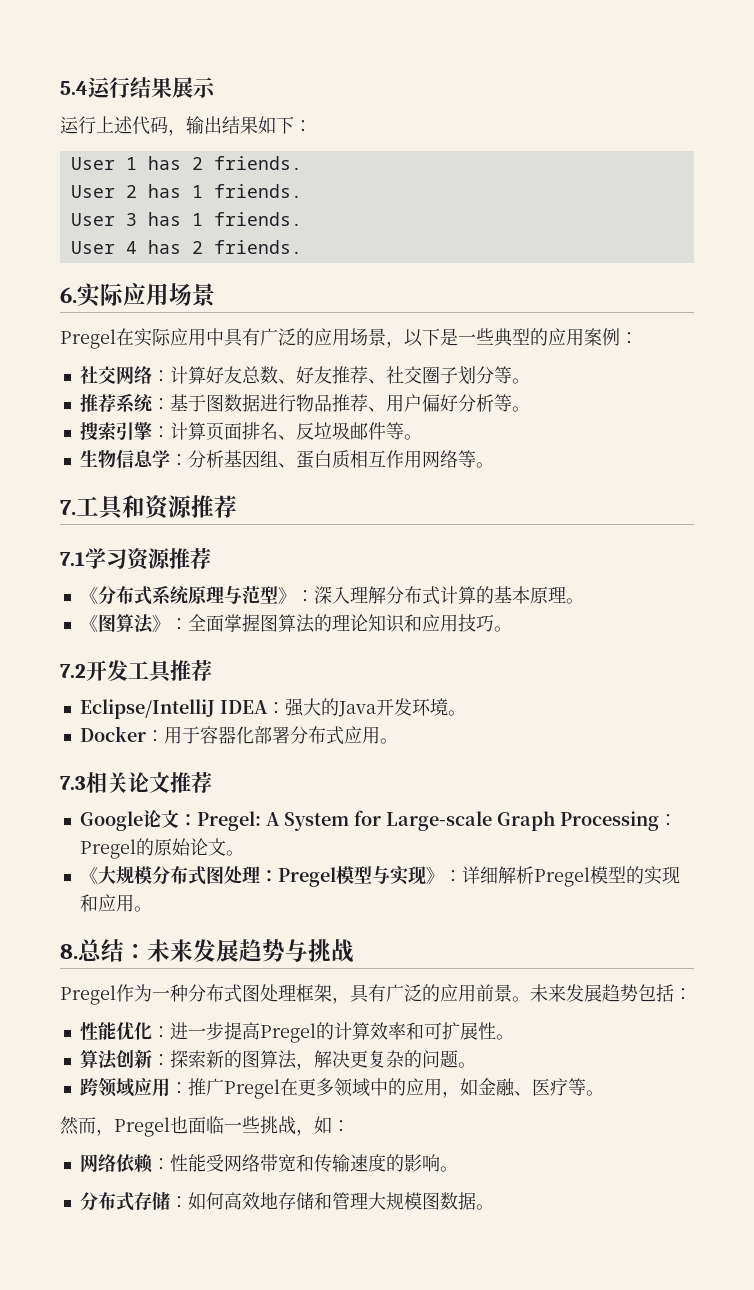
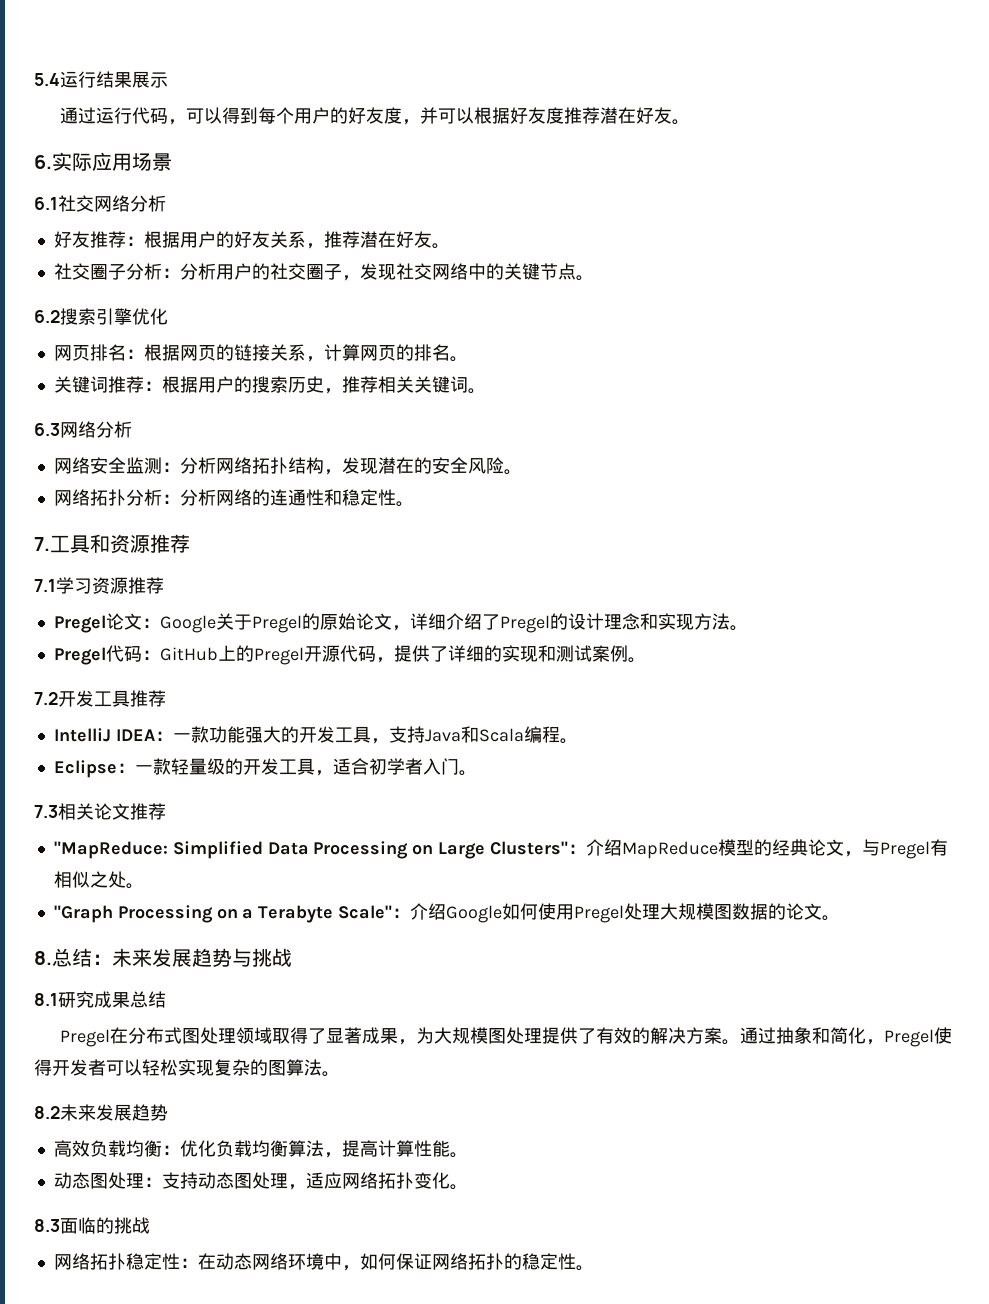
[60,116,312,136] [70,156,302,170] [70,184,302,198] [70,212,302,226] [70,240,302,254] [60,283,215,307] [60,328,638,349] [79,366,530,385] [79,393,530,413] [79,422,422,441] [79,450,476,469] 运行上述代码，输出结果如下： // User 1 has 2 friends. // User 2 has 1 friends. // User 3 has 1 friends. // User 4 has 2 friends. // 6.实际应用场景 // Pregel在实际应用中具有广泛的应用场景，以下是一些典型的应用案例： // 社交网络：计算好友总数、好友推荐、社交圈子划分等。 // 推荐系统：基于图数据进行物品推荐、用户偏好分析等。 // 搜索引擎：计算页面排名、反垃圾邮件等。 // 生物信息学：分析基因组、蛋白质相互作用网络等 -> [60,107,691,125] [34,152,172,171] [34,195,166,212] [53,231,450,249] [53,263,594,281] [34,308,168,325] [53,344,468,362] [53,376,486,394] [34,421,132,438] [53,457,522,475] [53,489,396,506] 通过运行代码，可以得到每个用户的好友度，并可以根据好友度推荐潜在好友。 // 6.实际应用场景 // 6.1社交网络分析 // 好友推荐：根据用户的好友关系，推荐潜在好友。 // 社交圈子分析：分析用户的社交圈子，发现社交网络中的关键节点。 // 6.2搜索引擎优化 // 网页排名：根据网页的链接关系，计算网页的排名。 // 关键词推荐：根据用户的搜索历史，推荐相关关键词。 // 6.3网络分析 // 网络安全监测：分析网络拓扑结构，发现潜在的安全风险。 // 网络拓扑分析：分析网络的连通性和稳定性
[79,585,584,605] [79,614,494,634] 《分布式系统原理与范型》：深入理解分布式计算的基本原理。 // 《图算法》：全面掌握图算法的理论知识和应用技巧 -> [53,613,748,633] [53,645,628,665] Pregel论文：Google关于Pregel的原始论文，详细介绍了Pregel的设计理念和实现方法。 // Pregel代码：GitHub上的Pregel开源代码，提供了详细的实现和测试案例
[79,698,466,719] [79,726,380,745] Eclipse/IntelliJ IDEA：强大的Java开发环境。 // Docker：用于容器化部署分布式应用 -> [53,726,578,744] [53,758,459,778] IntelliJ IDEA：一款功能强大的开发工具，支持Java和Scala编程。 // Eclipse：一款轻量级的开发工具，适合初学者入门
[79,810,677,831] [79,838,244,859] [79,866,680,887] [79,894,134,912] Google论文：Pregel: A System for Large-scale Graph Processing：Pregel的原始论文。 // 《大规模分布式图处理：Pregel模型与实现》：详细解析Pregel模型的实现和应用 -> [53,839,948,859] [53,871,144,889] [53,903,823,923] "MapReduce: Simplified Data Processing on Large Clusters"：介绍MapReduce模型的经典论文，与Pregel有相似之处。 // "Graph Processing on a Terabyte Scale"：介绍Google如何使用Pregel处理大规模图数据的论文
[60,984,692,1005] [79,1022,514,1043] [79,1049,476,1070] [79,1077,604,1099] [60,1116,350,1137] [79,1154,458,1173] [79,1191,476,1211] // Pregel作为一种分布式图处理框架，具有广泛的应用前景。未来发展趋势包括： // 性能优化：进一步提高Pregel的计算效率和可扩展性。 // 算法创新：探索新的图算法，解决更复杂的问题。 // 跨领域应用：推广Pregel在更多领域中的应用，如金融、医疗等。 // 然而，Pregel也面临一些挑战，如： // 网络依赖：性能受网络带宽和传输速度的影响。 // 分布式存储：如何高效地存储和管理大规模图数据 -> [34,991,166,1008] [60,1027,953,1047] [34,1059,340,1077] [34,1104,168,1121] [53,1140,468,1158] [53,1172,468,1190] [34,1217,150,1234] [53,1253,576,1271] // 8.1研究成果总结 // Pregel在分布式图处理领域取得了显著成果，为大规模图处理提供了有效的解决方案。通过抽象和简化，Pregel使得开发者可以轻松实现复杂的图算法。 // 8.2未来发展趋势 // 高效负载均衡：优化负载均衡算法，提高计算性能。 // 动态图处理：支持动态图处理，适应网络拓扑变化。 // 8.3面临的挑战 // 网络拓扑稳定性：在动态网络环境中，如何保证网络拓扑的稳定性

